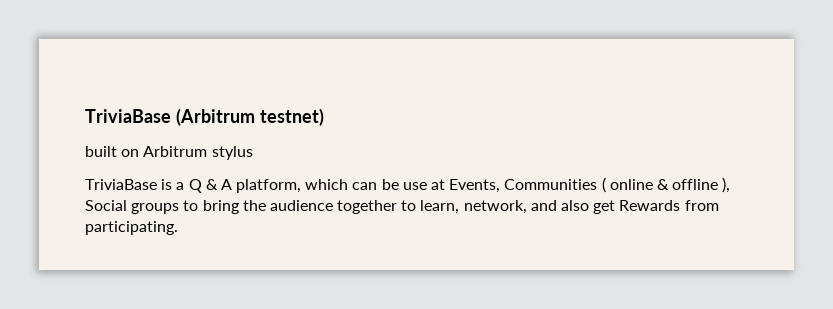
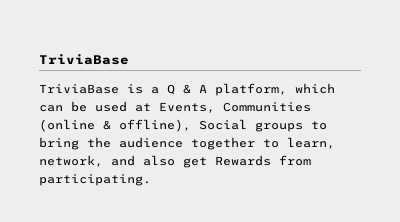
[85,108,324,126] [85,146,253,160] TriviaBase (Arbitrum testnet) // built on Arbitrum stylus -> [39,54,129,65] TriviaBase
[402,182,427,190] use -> [95,101,127,112] used
[601,177,731,193] ( online & offline ), -> [39,119,191,132] (online & offline),

